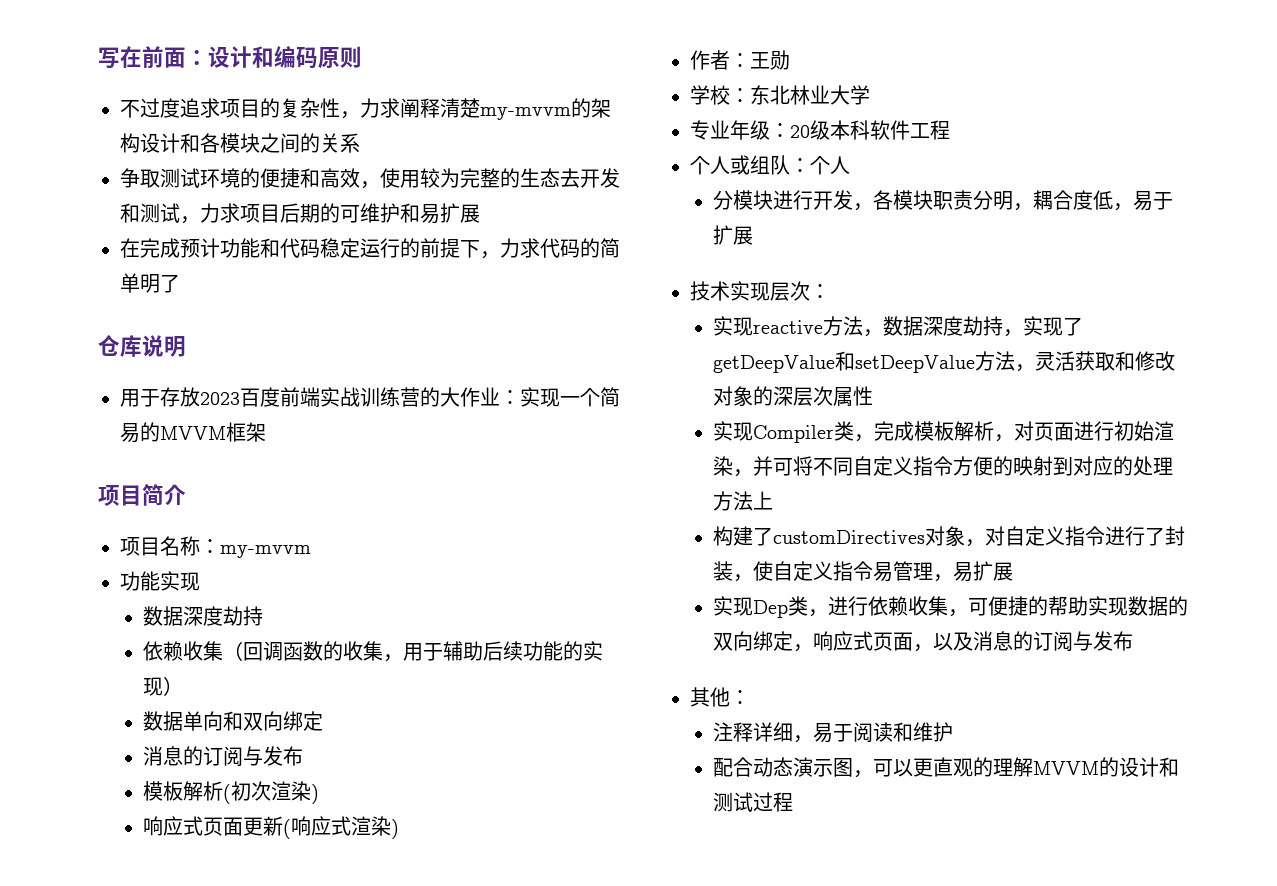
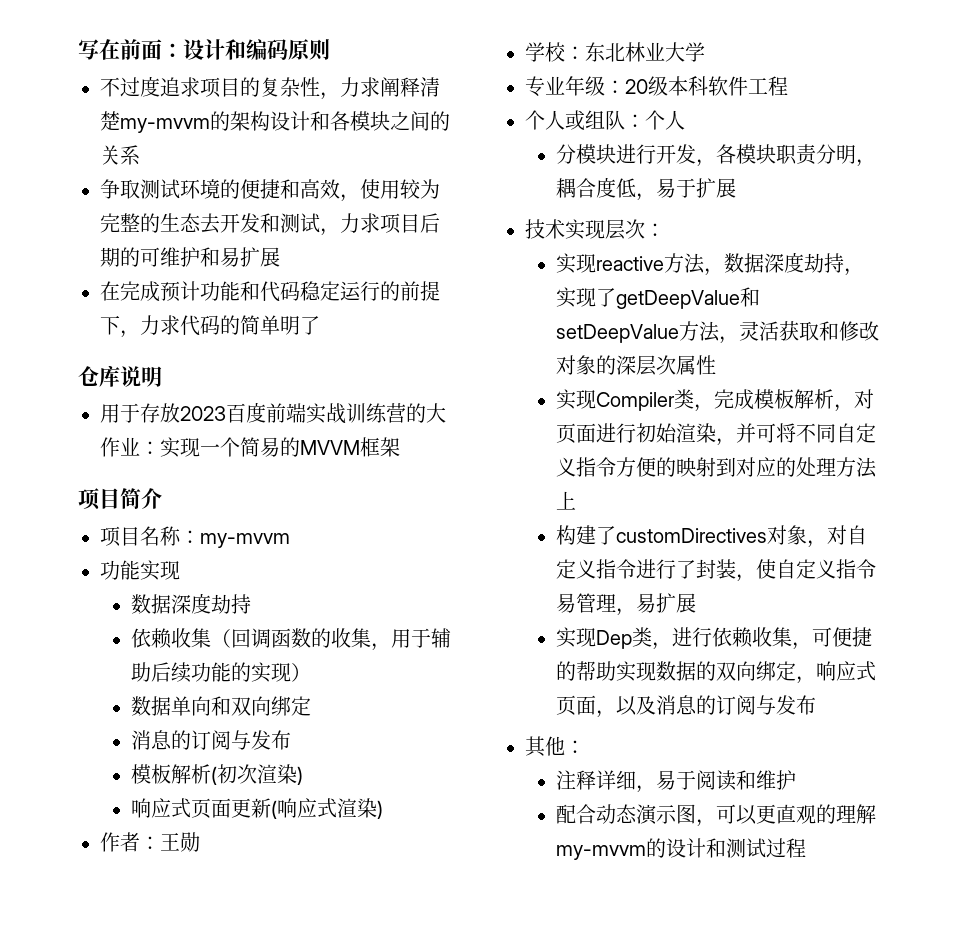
[1032,761,1099,775] MVVM -> [556,845,647,860] my-mvvm

